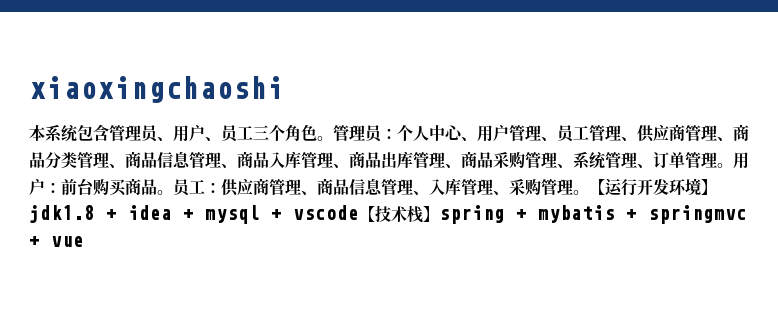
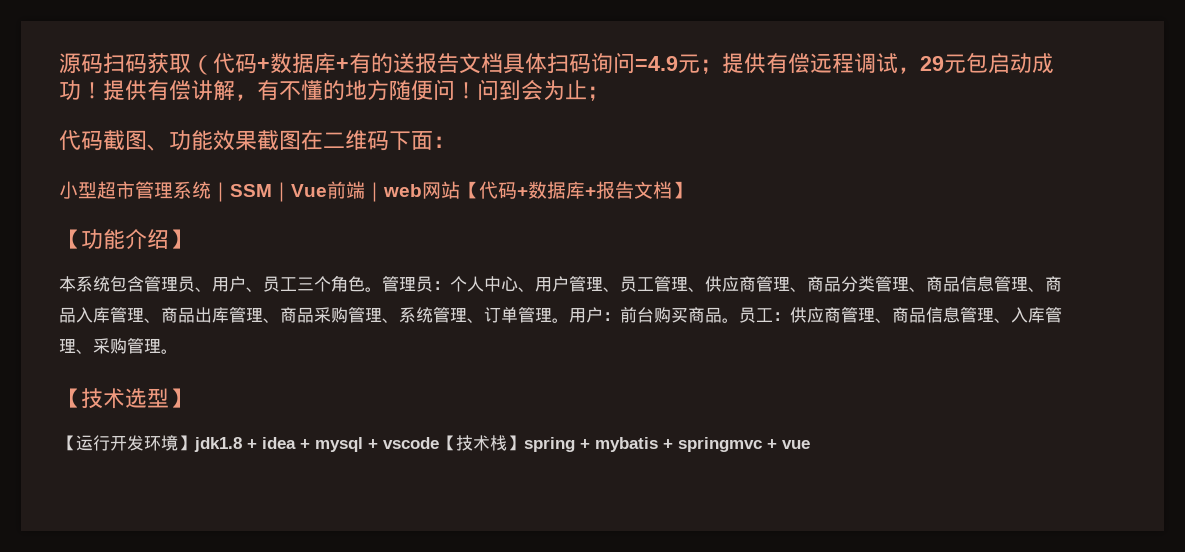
[29,76,284,103] xiaoxingchaoshi -> [59,52,1054,75] [59,79,609,101] [59,130,455,151] [59,181,691,202] [59,229,191,250] 源码扫码获取（代码+数据库+有的送报告文档具体扫码询问=4.9元；提供有偿远程调试，29元包启动成功！提供有偿讲解，有不懂的地方随便问！问到会为止； // 代码截图、功能效果截图在二维码下面： // 小型超市管理系统｜SSM｜Vue前端｜web网站【代码+数据库+报告文档】 // 【功能介绍】
(589, 192) none -> [59,388,191,409] // 【技术选型】 //

